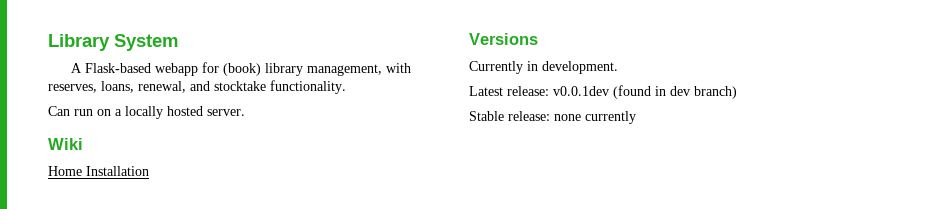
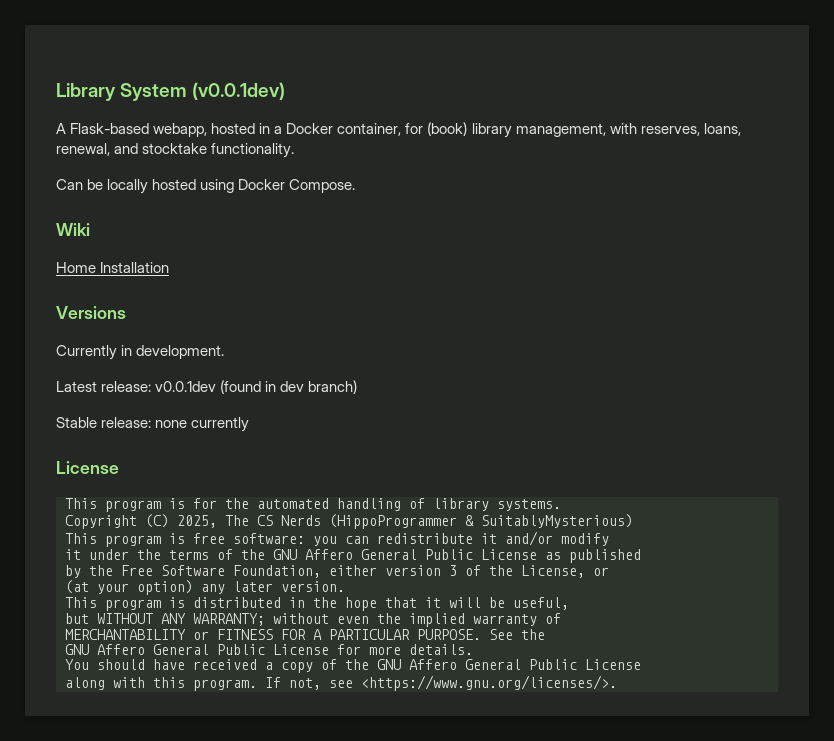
(178, 42) none -> [192,82,286,100] (v0.0.1dev)
[155,63,199,76] webapp -> [153,123,402,137] webapp, hosted in a Docker container,
[74,106,245,119] run on a locally hosted server. -> [87,179,356,194] be locally hosted using Docker Compose.
(636, 117) none -> [56,461,119,474] [65,498,561,512] [65,514,633,529] [65,531,609,547] [65,549,641,563] [65,565,609,578] [65,580,345,595] [65,597,569,611] [65,613,561,627] [65,629,545,640] [65,644,473,655] [65,659,641,673] [65,675,617,691] // License // This program is for the automated handling of library systems. // Copyright (C) 2025, The CS Nerds (HippoProgrammer & SuitablyMysterious) // This program is free software: you can redistribute it and/or modify // it under the terms of the GNU Affero General Public License as published // by the Free Software Foundation, either version 3 of the License, or // (at your option) any later version. // This program is distributed in the hope that it will be useful, // but WITHOUT ANY WARRANTY; without even the implied warranty of // MERCHANTABILITY or FITNESS FOR A PARTICULAR PURPOSE. See the // GNU Affero General Public License for more details. // You should have received a copy of the GNU Affero General Public License // along with this program. If not, see <https://www.gnu.org/licenses/>.

